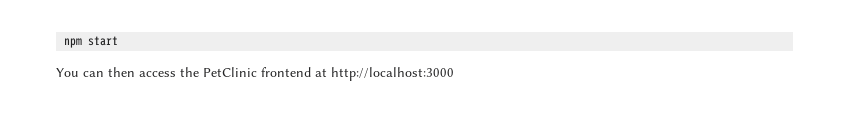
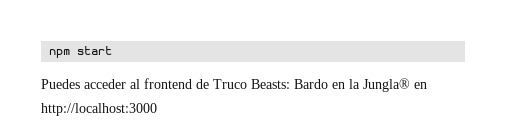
[56,67,327,77] You can then access the PetClinic frontend at -> [41,78,427,92] Puedes acceder al frontend de Truco Beasts: Bardo en la Jungla® en

